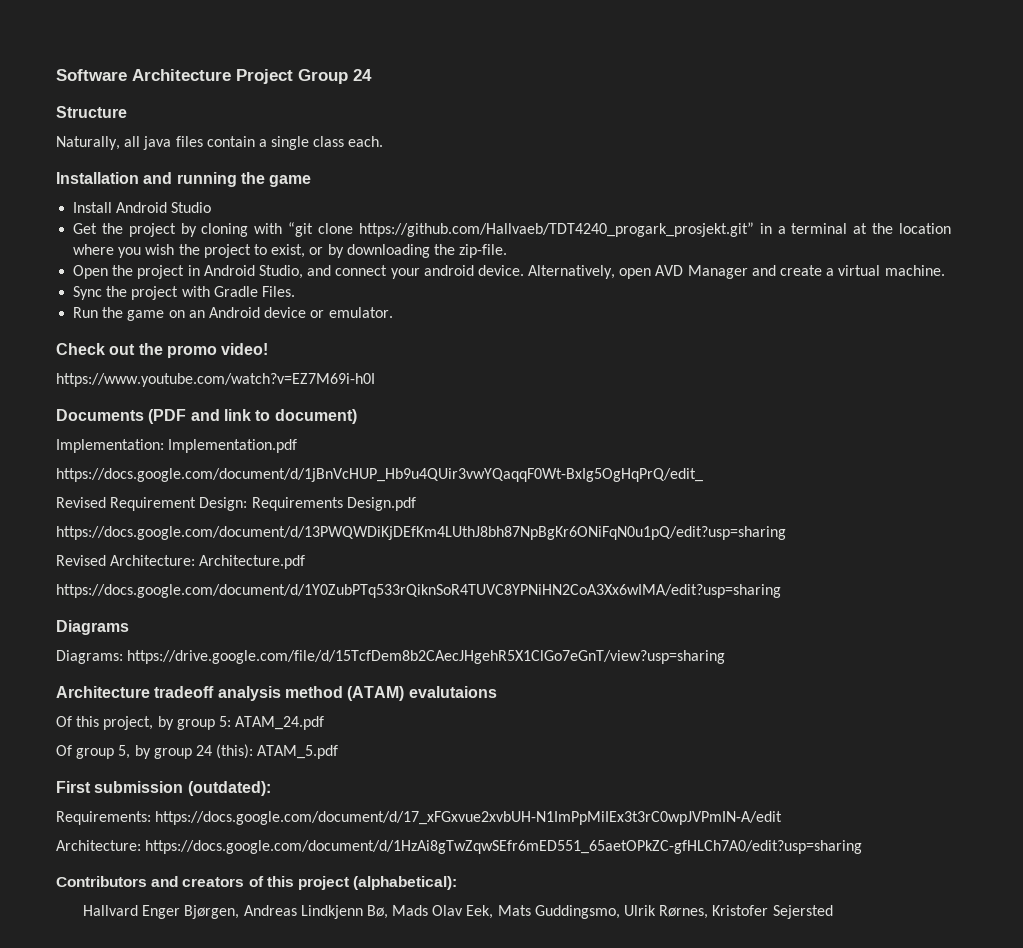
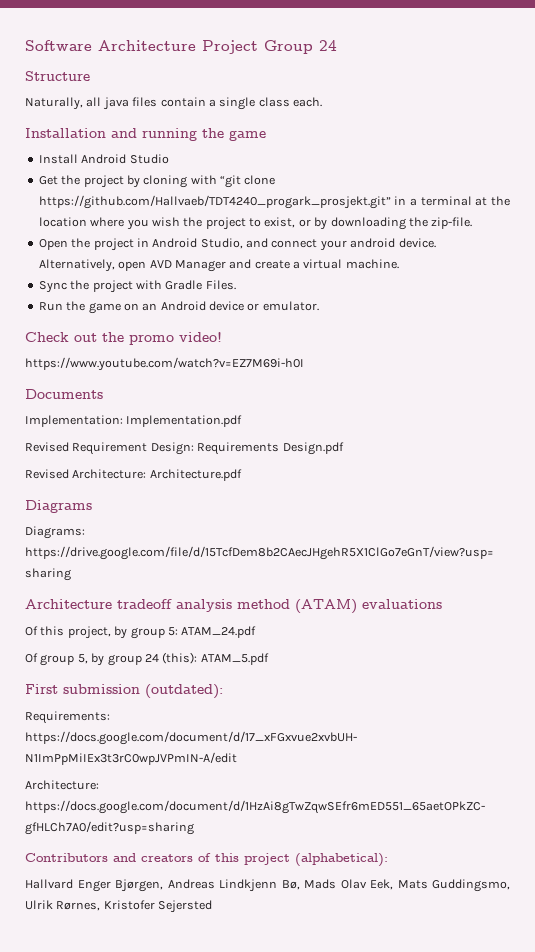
[148,409,357,424] (PDF and link to document) -> (103, 394) none
[56,468,703,482] // https://docs.google.com/document/d/1jBnVcHUP_Hb9u4QUir3vwYQaqqF0Wt-BxIg5OgHqPrQ/edit_ -> (243, 421) none
[56,526,786,540] // https://docs.google.com/document/d/13PWQWDiKjDEfKm4LUthJ8bh87NpBgKr6ONiFqN0u1pQ/edit?usp=sharing -> (344, 448) none
[56,584,781,598] // https://docs.google.com/document/d/1Y0ZubPTq533rQiknSoR4TUVC8YPNiHN2CoA3Xx6wIMA/edit?usp=sharing -> (242, 475) none
[408,686,497,698] evalutaions -> [362,599,442,609] evaluations

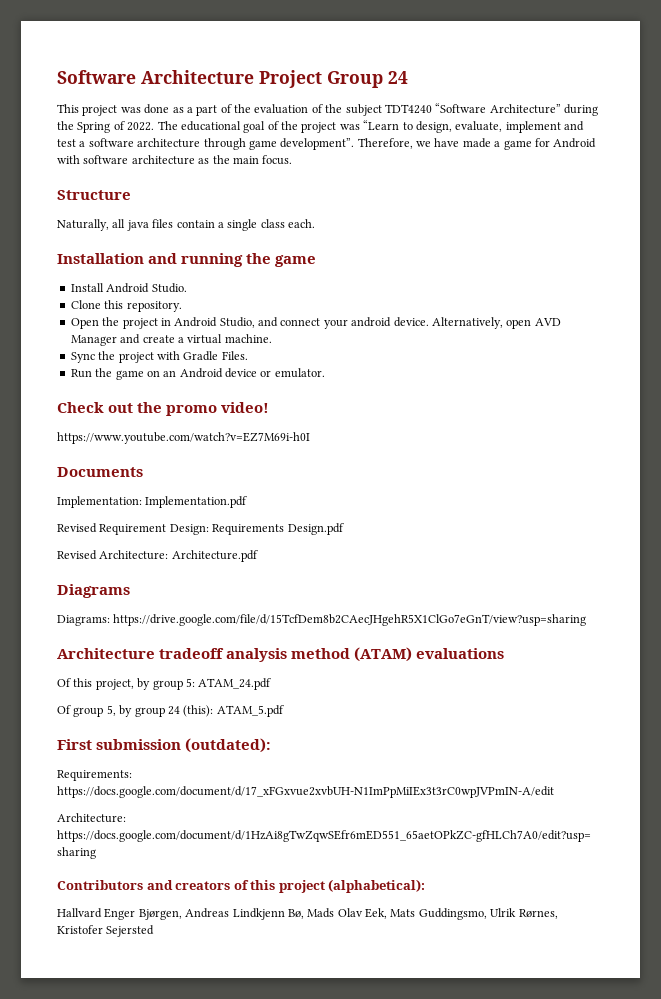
(337, 45) none -> [57,103,598,116] [57,120,584,133] [57,138,597,150] [57,155,293,165] // This project was done as a part of the evaluation of the subject TDT4240 “Software Architecture” during the Spring of 2022. The educational goal of the project was “Learn to design, evaluate, implement and test a software architecture through game development”. Therefore, we have made a game for Android with software architecture as the main focus.
[129,154,169,164] [38,175,276,188] [38,195,510,209] [38,217,473,230] Studio // Get the project by cloning with “git clone https://github.com/Hallvaeb/TDT4240_progark_prosjekt.git” in a terminal at the location where you wish the project to exist, or by downloading the zip-file. -> [151,283,187,293] [70,300,182,312] Studio. // Clone this repository.

